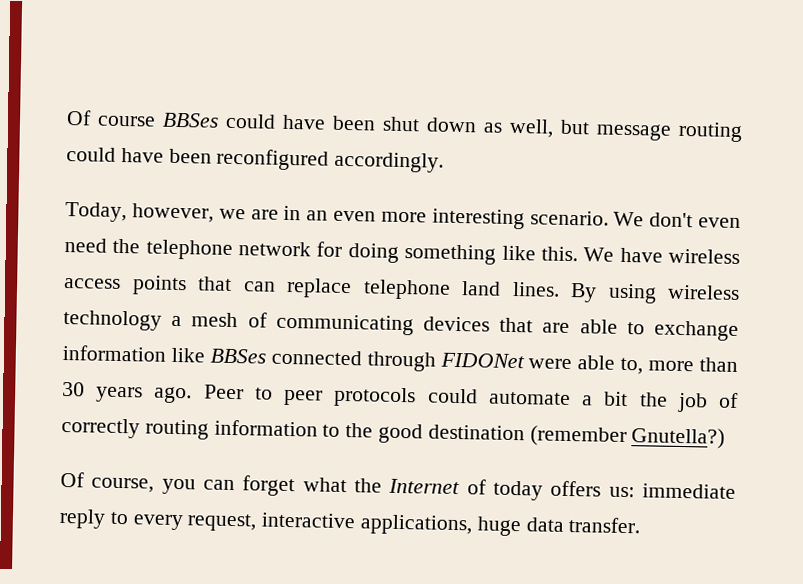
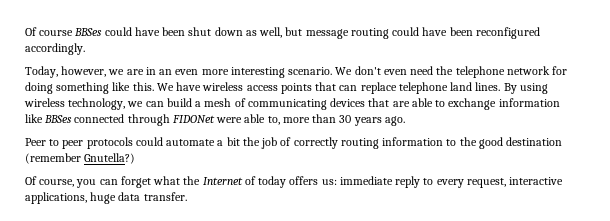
[63,309,162,331] technology -> [68,98,192,110] technology, we can build
(193, 395) none -> (405, 121) //

